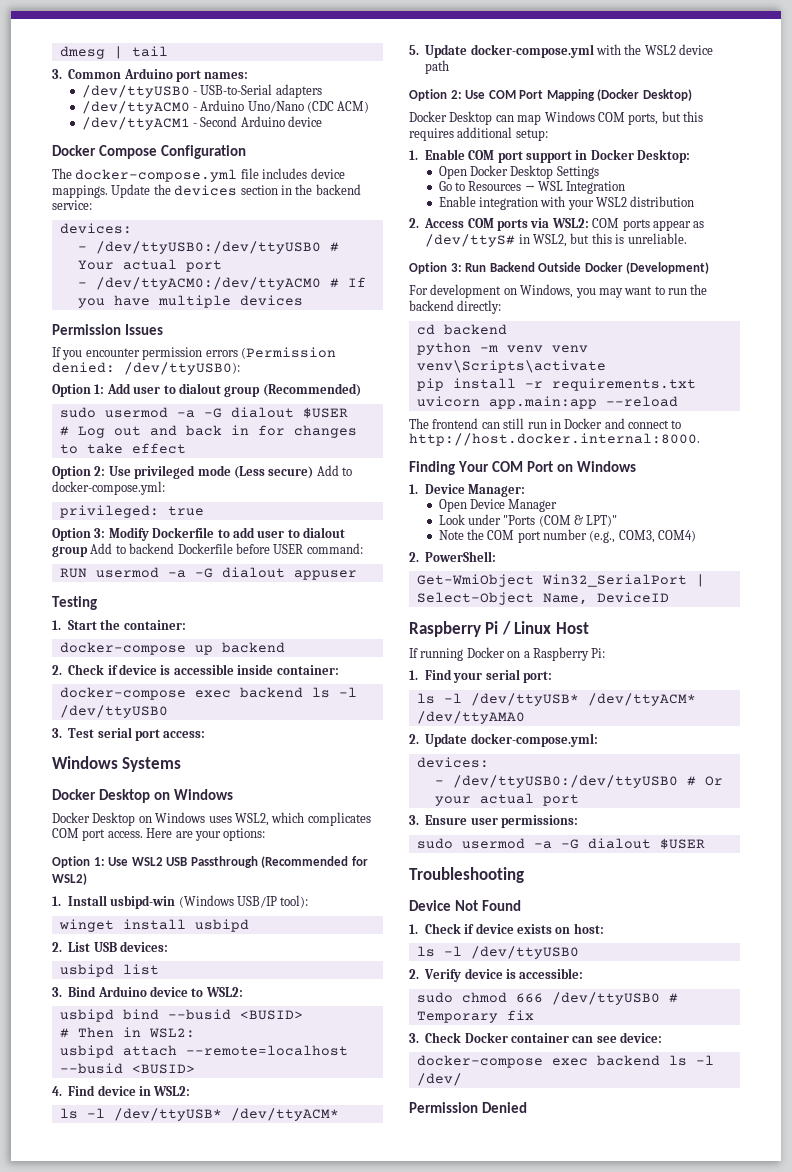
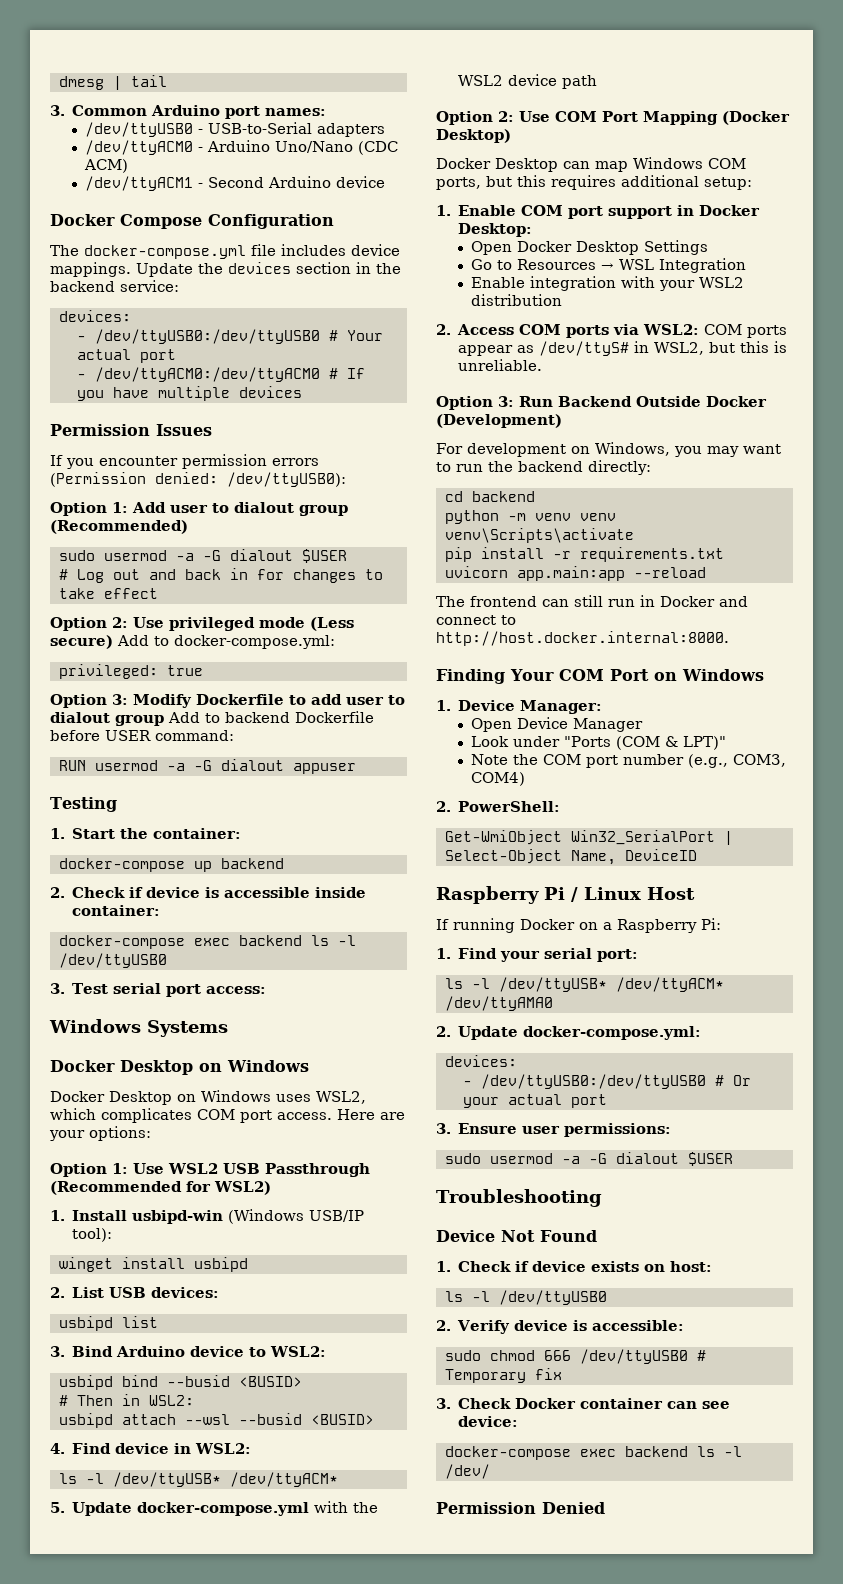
[185,1045,348,1056] --remote=localhost -> [184,1414,230,1425] --wsl

